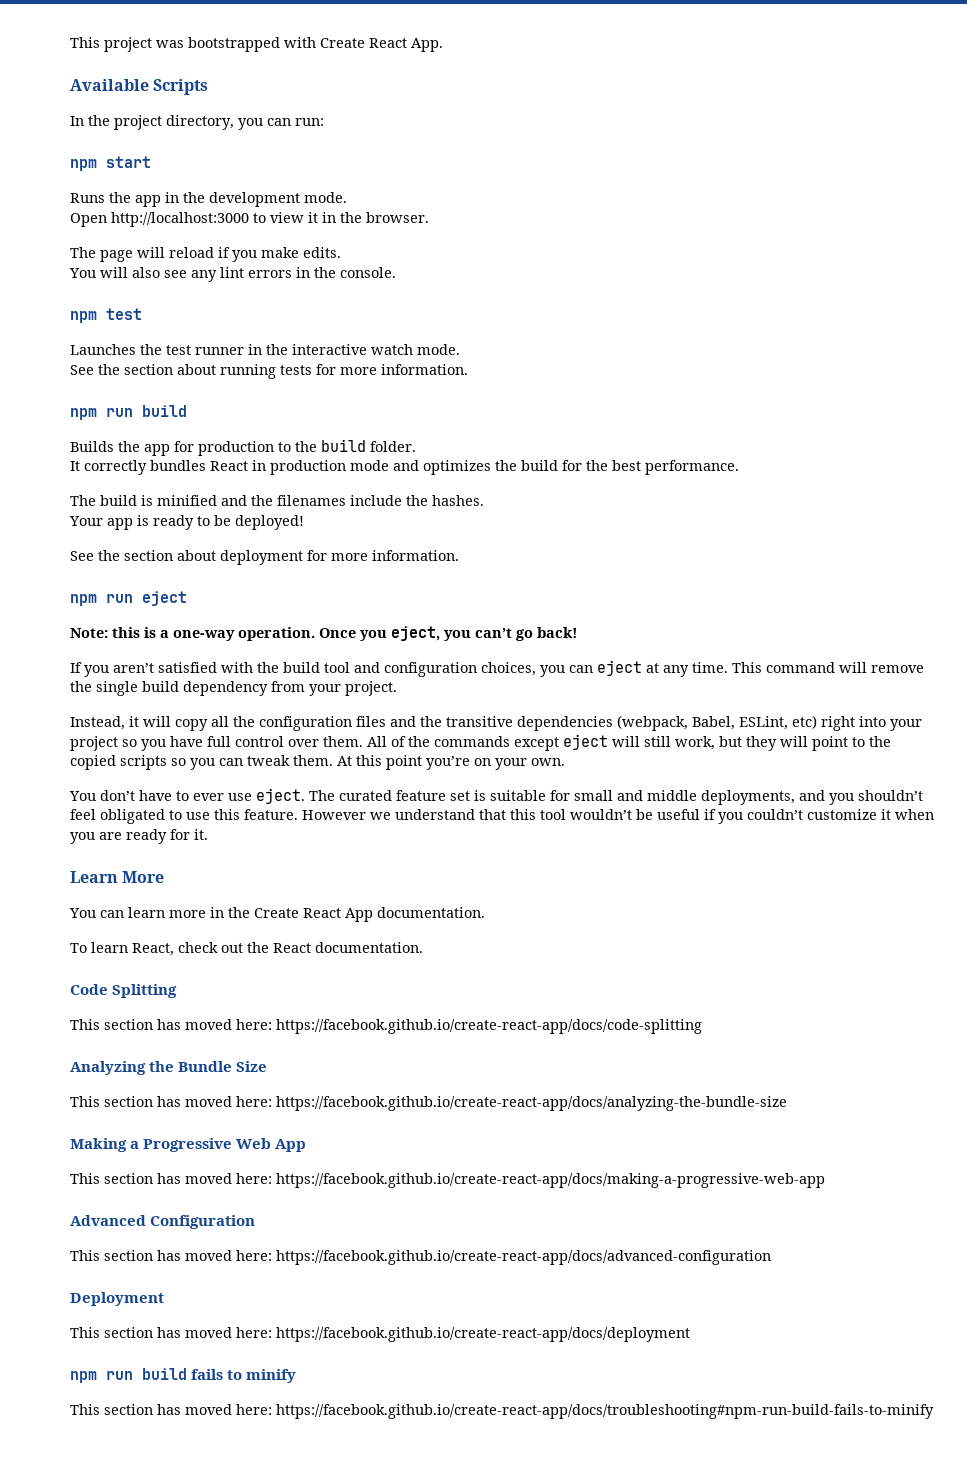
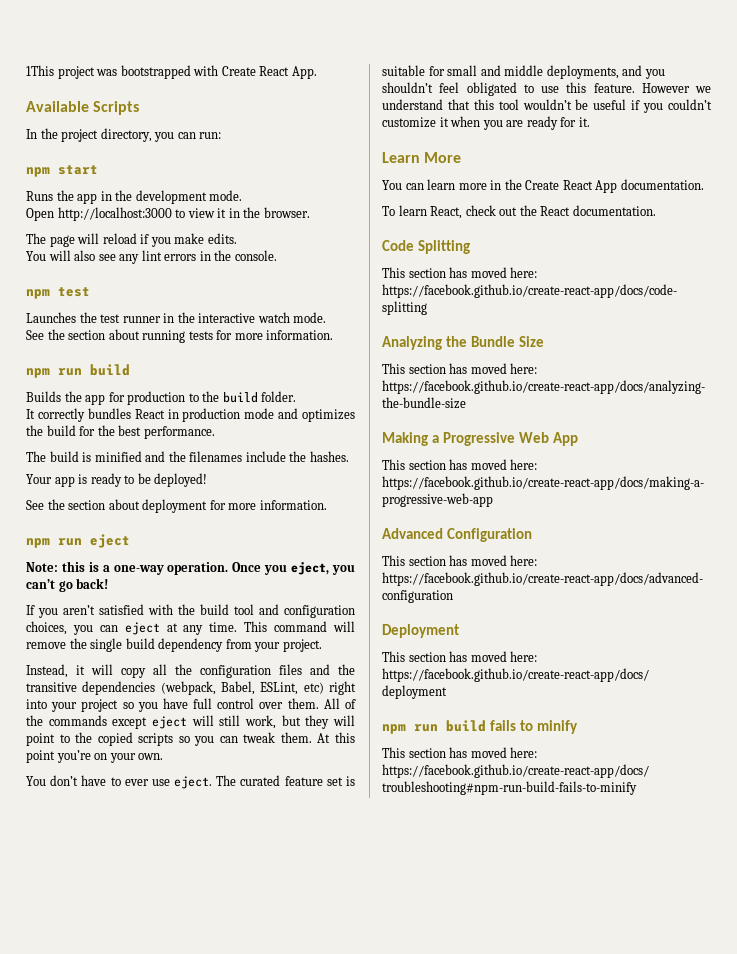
[70,37,100,48] This -> [26,65,54,76] 1This

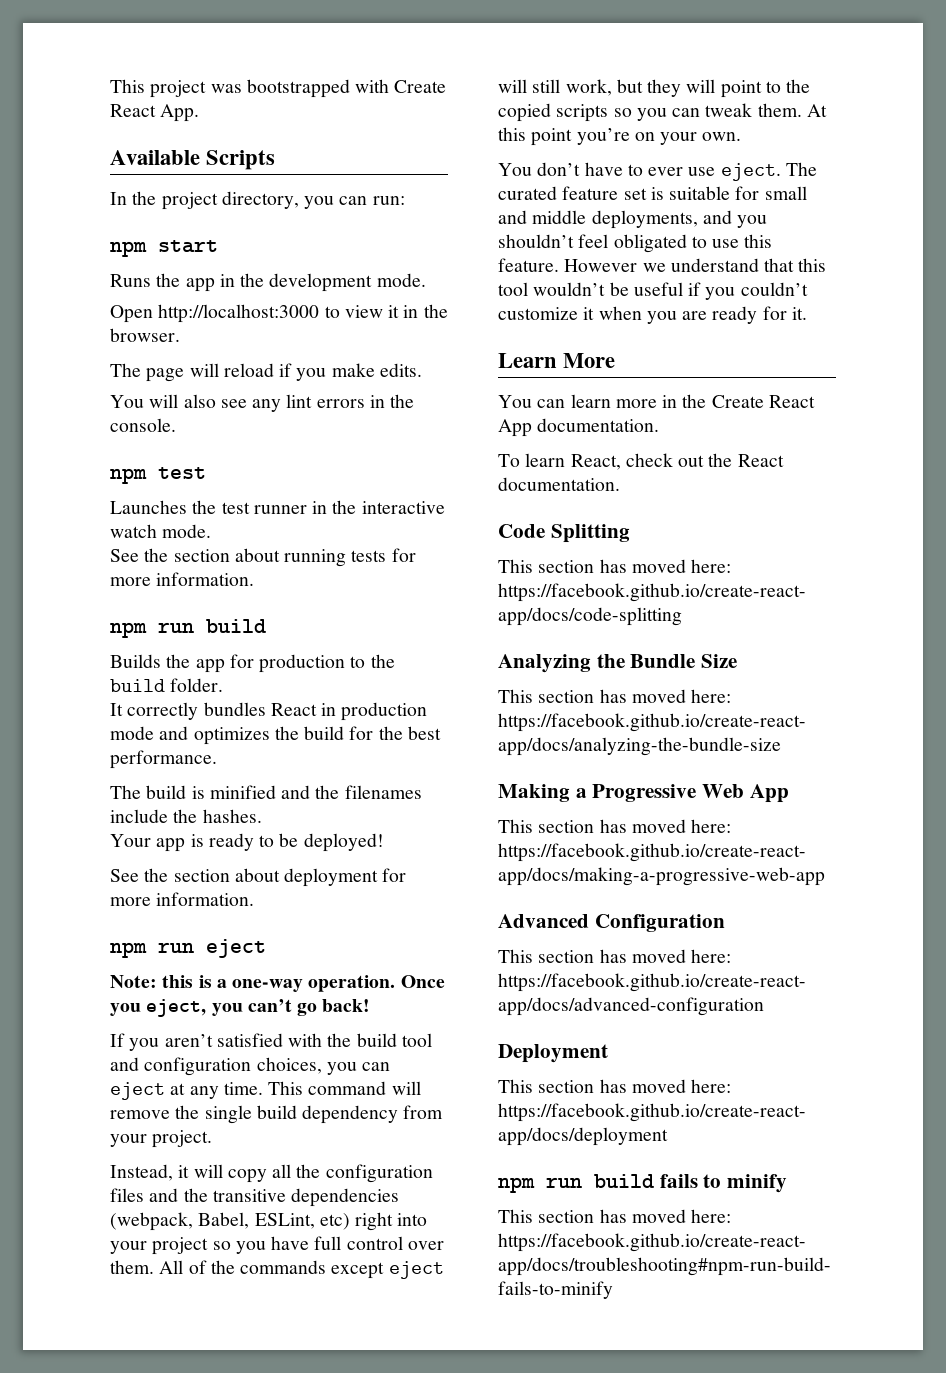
[26,65,54,76] 1This -> [110,79,145,93] This

